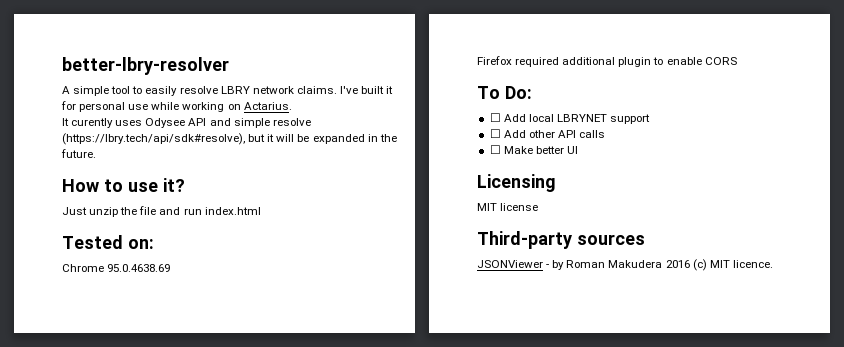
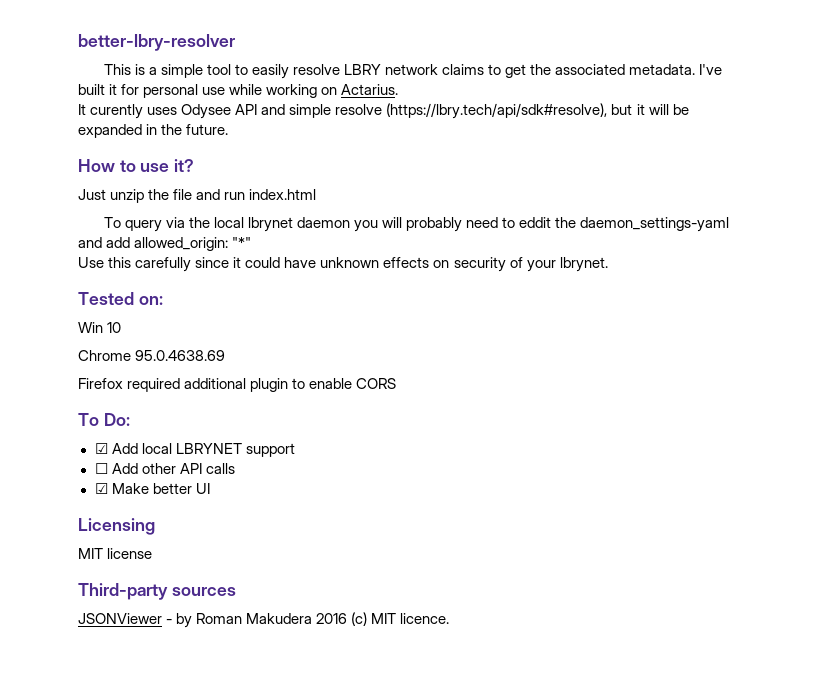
[62,86,70,94] A -> [103,64,157,75] This is a
[296,86,337,94] claims. -> [442,64,696,78] claims to get the associated metadata.
(261, 211) none -> [103,217,730,232] [78,237,252,251] [78,257,608,272] // To query via the local lbrynet daemon you will probably need to eddit the daemon_settings-yaml and add allowed_origin: "*" // Use this carefully since it could have unknown effects on security of your lbrynet.
(154, 244) none -> [78,322,122,333] // Win 10
[489,113,501,122] ☐ -> [94,443,108,454] ☑
[489,145,501,154] ☐ -> [94,483,108,494] ☑

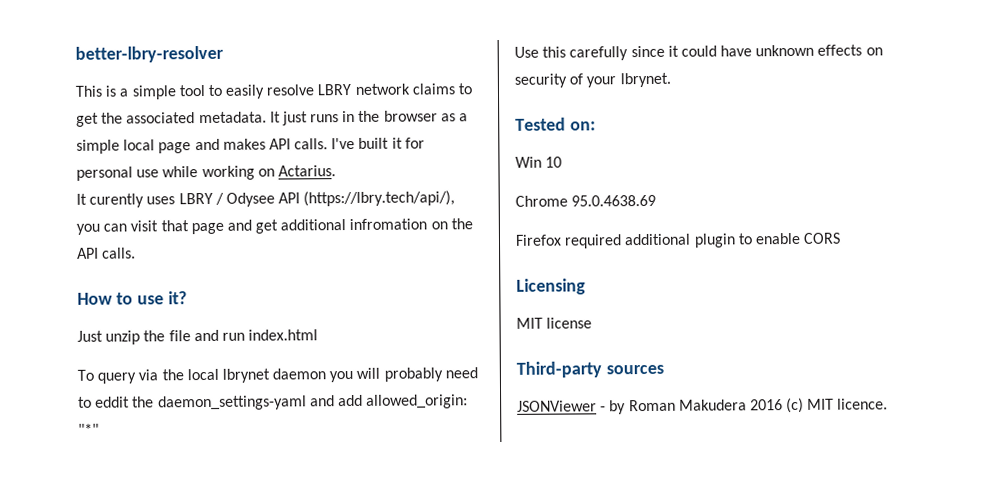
(696, 69) none -> [269,110,469,126] [76,138,329,154] It just runs in the browser as a simple local page and makes API calls.
[181,103,689,119] [78,124,229,138] Odysee API and simple resolve (https://lbry.tech/api/sdk#resolve), but it will be expanded in the future. -> [178,190,456,207] [76,218,473,235] [77,247,137,259] LBRY / Odysee API (https://lbry.tech/api/), you can visit that page and get additional infromation on the API calls.
[78,413,130,426] [94,443,295,457] [94,463,235,474] [94,483,210,494] // To Do: // ☑ Add local LBRYNET support // ☐ Add other API calls // ☑ Make better UI -> (842, 238) none

